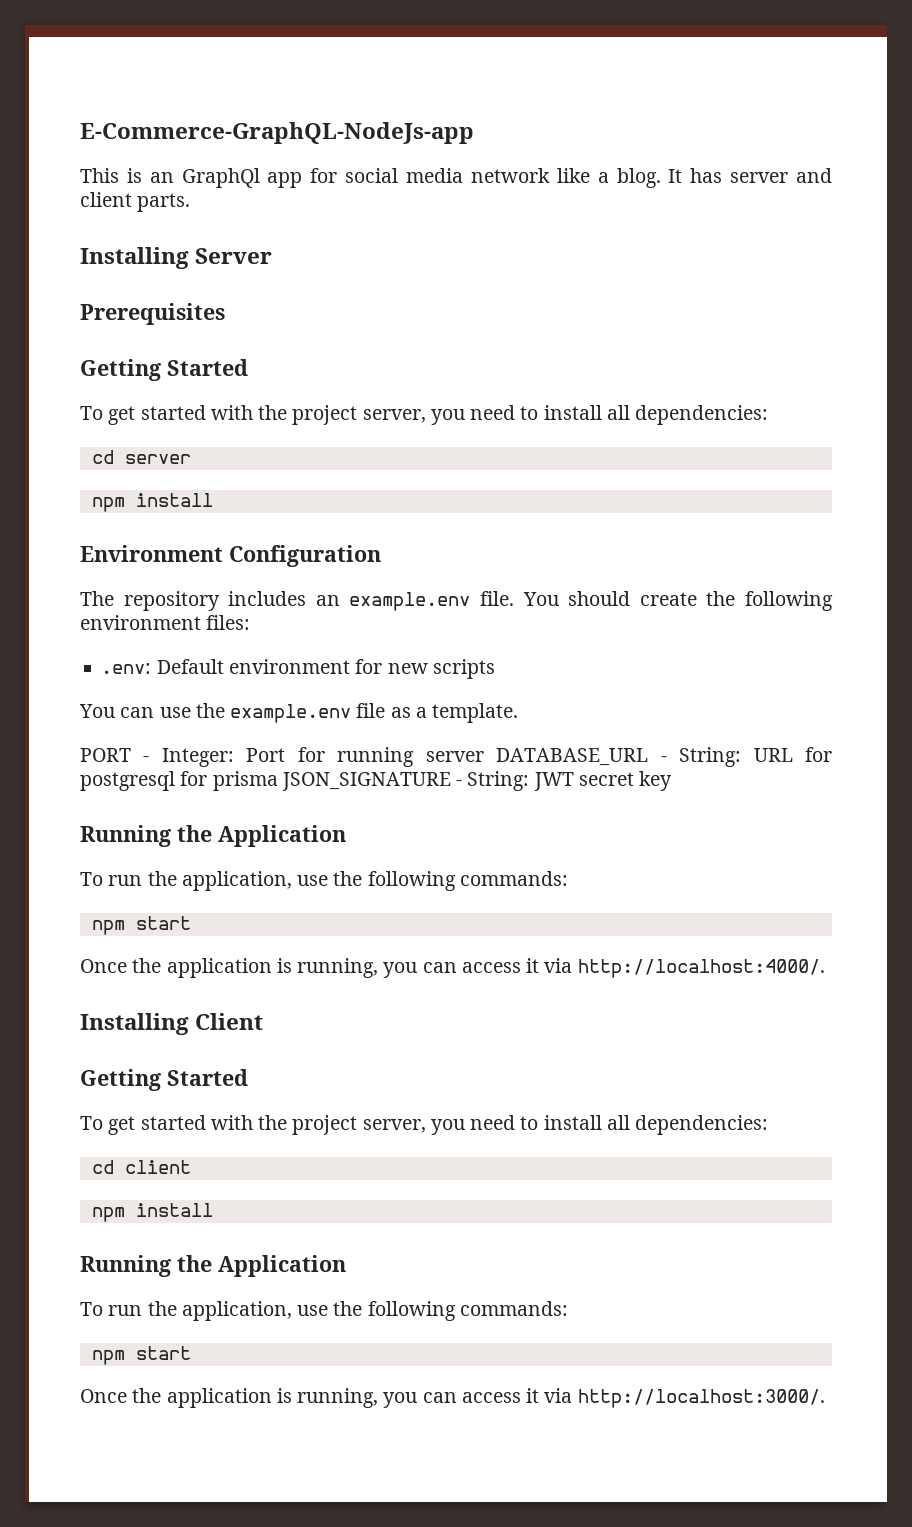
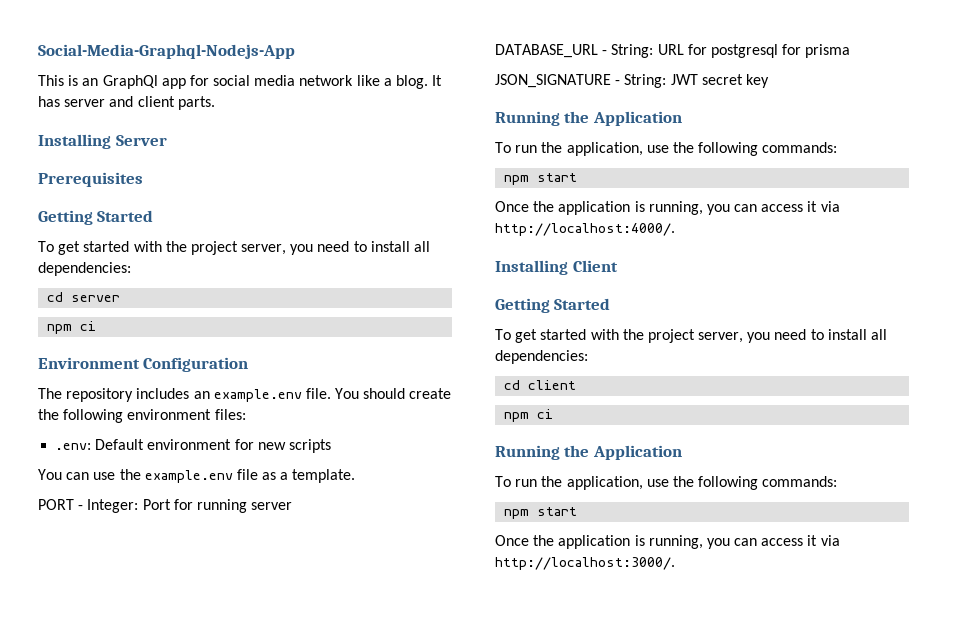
[80,122,474,144] E-Commerce-GraphQL-NodeJs-app -> [38,44,295,59] Social-Media-Graphql-Nodejs-App
[135,493,213,507] install -> [80,321,97,331] ci
(484, 756) none -> (293, 506) //
(278, 781) none -> (851, 51) //
[135,1203,213,1217] install -> [537,409,554,419] ci

